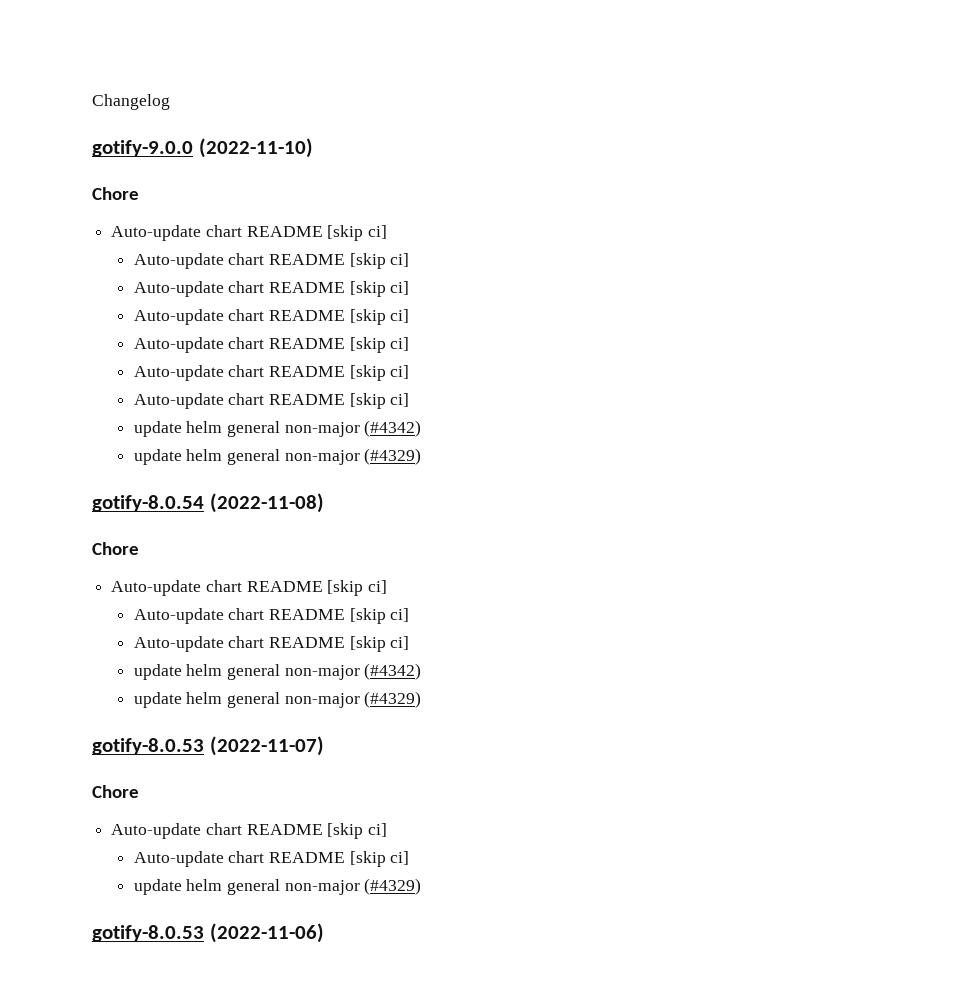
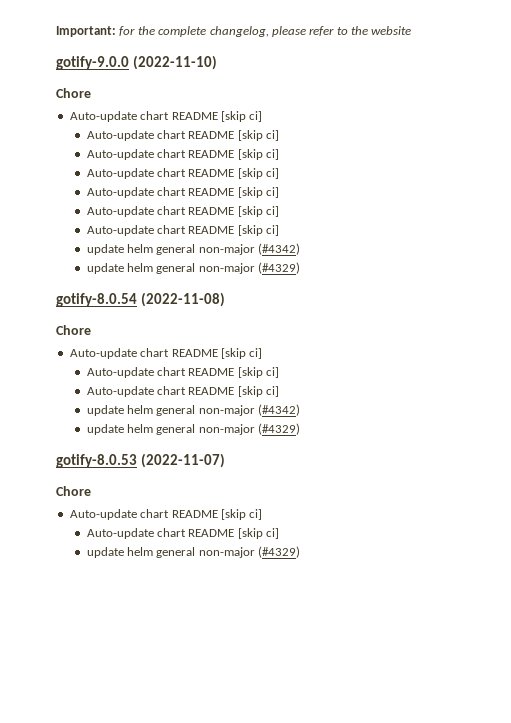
[92,94,170,110] Changelog -> [56,26,412,37] Important: for the complete changelog, please refer to the website
[92,923,324,943] // gotify-8.0.53 (2022-11-06) -> (301, 552) none

